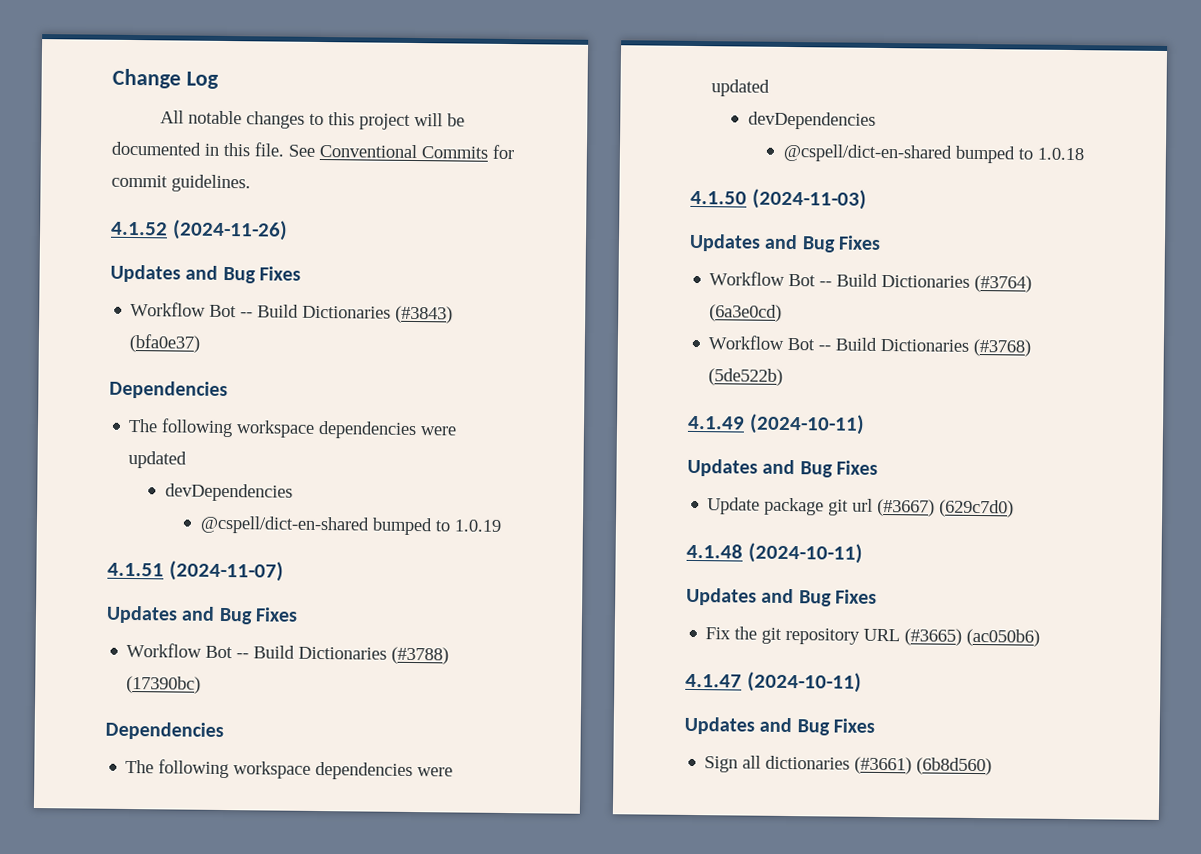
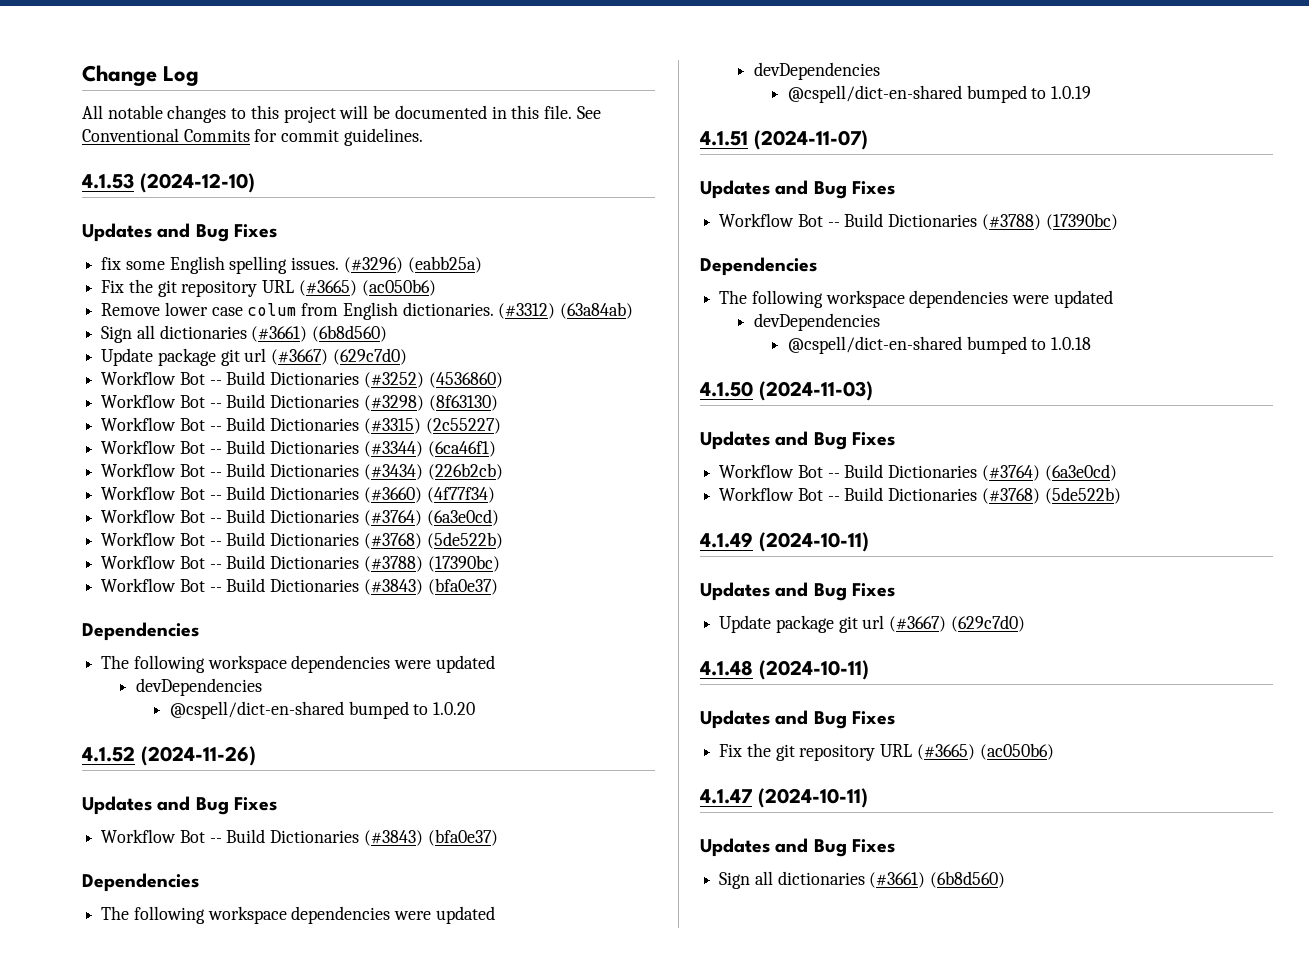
(251, 183) none -> [82,173,255,193] [82,223,277,242] [101,256,482,274] [101,279,436,297] [101,302,634,320] [101,325,388,343] [101,348,407,366] [101,371,503,388] [101,394,498,411] [101,417,501,434] [101,440,496,457] [101,463,503,480] [101,486,495,503] [101,509,499,526] [101,532,503,549] [101,555,500,572] [101,578,498,595] [82,622,199,641] [101,655,495,673] [135,678,262,696] [169,701,475,719] // 4.1.53 (2024-12-10) // Updates and Bug Fixes // fix some English spelling issues. (#3296) (eabb25a) // Fix the git repository URL (#3665) (ac050b6) // Remove lower case colum from English dictionaries. (#3312) (63a84ab) // Sign all dictionaries (#3661) (6b8d560) // Update package git url (#3667) (629c7d0) // Workflow Bot -- Build Dictionaries (#3252) (4536860) // Workflow Bot -- Build Dictionaries (#3298) (8f63130) // Workflow Bot -- Build Dictionaries (#3315) (2c55227) // Workflow Bot -- Build Dictionaries (#3344) (6ca46f1) // Workflow Bot -- Build Dictionaries (#3434) (226b2cb) // Workflow Bot -- Build Dictionaries (#3660) (4f77f34) // Workflow Bot -- Build Dictionaries (#3764) (6a3e0cd) // Workflow Bot -- Build Dictionaries (#3768) (5de522b) // Workflow Bot -- Build Dictionaries (#3788) (17390bc) // Workflow Bot -- Build Dictionaries (#3843) (bfa0e37) // Dependencies // The following workspace dependencies were updated // devDependencies // @cspell/dict-en-shared bumped to 1.0.20

